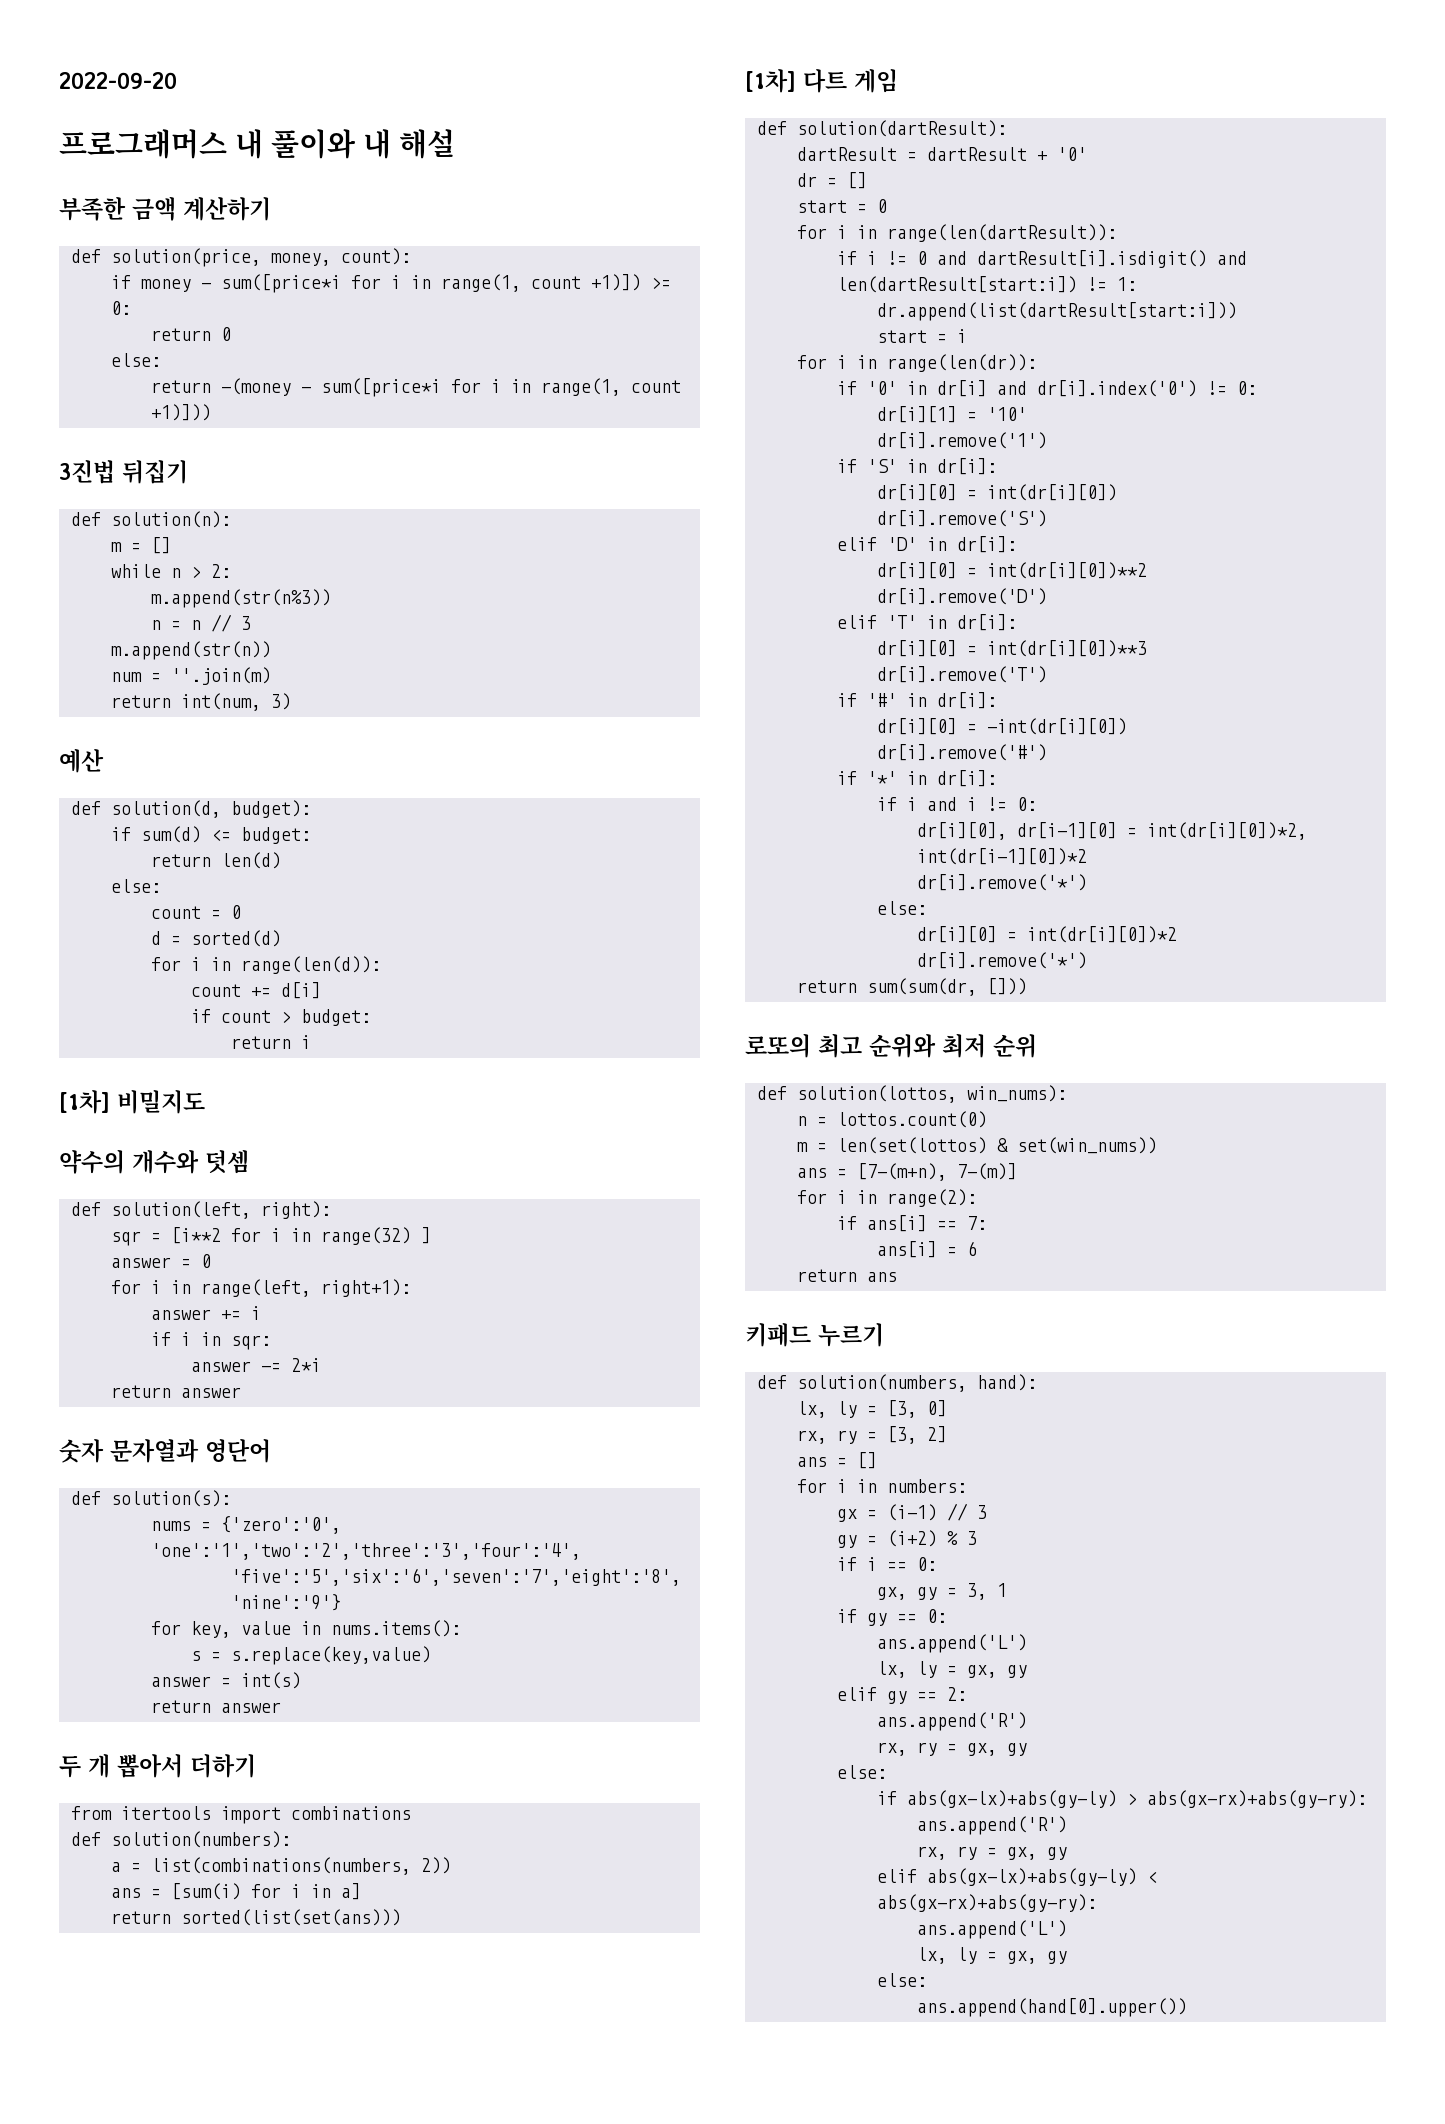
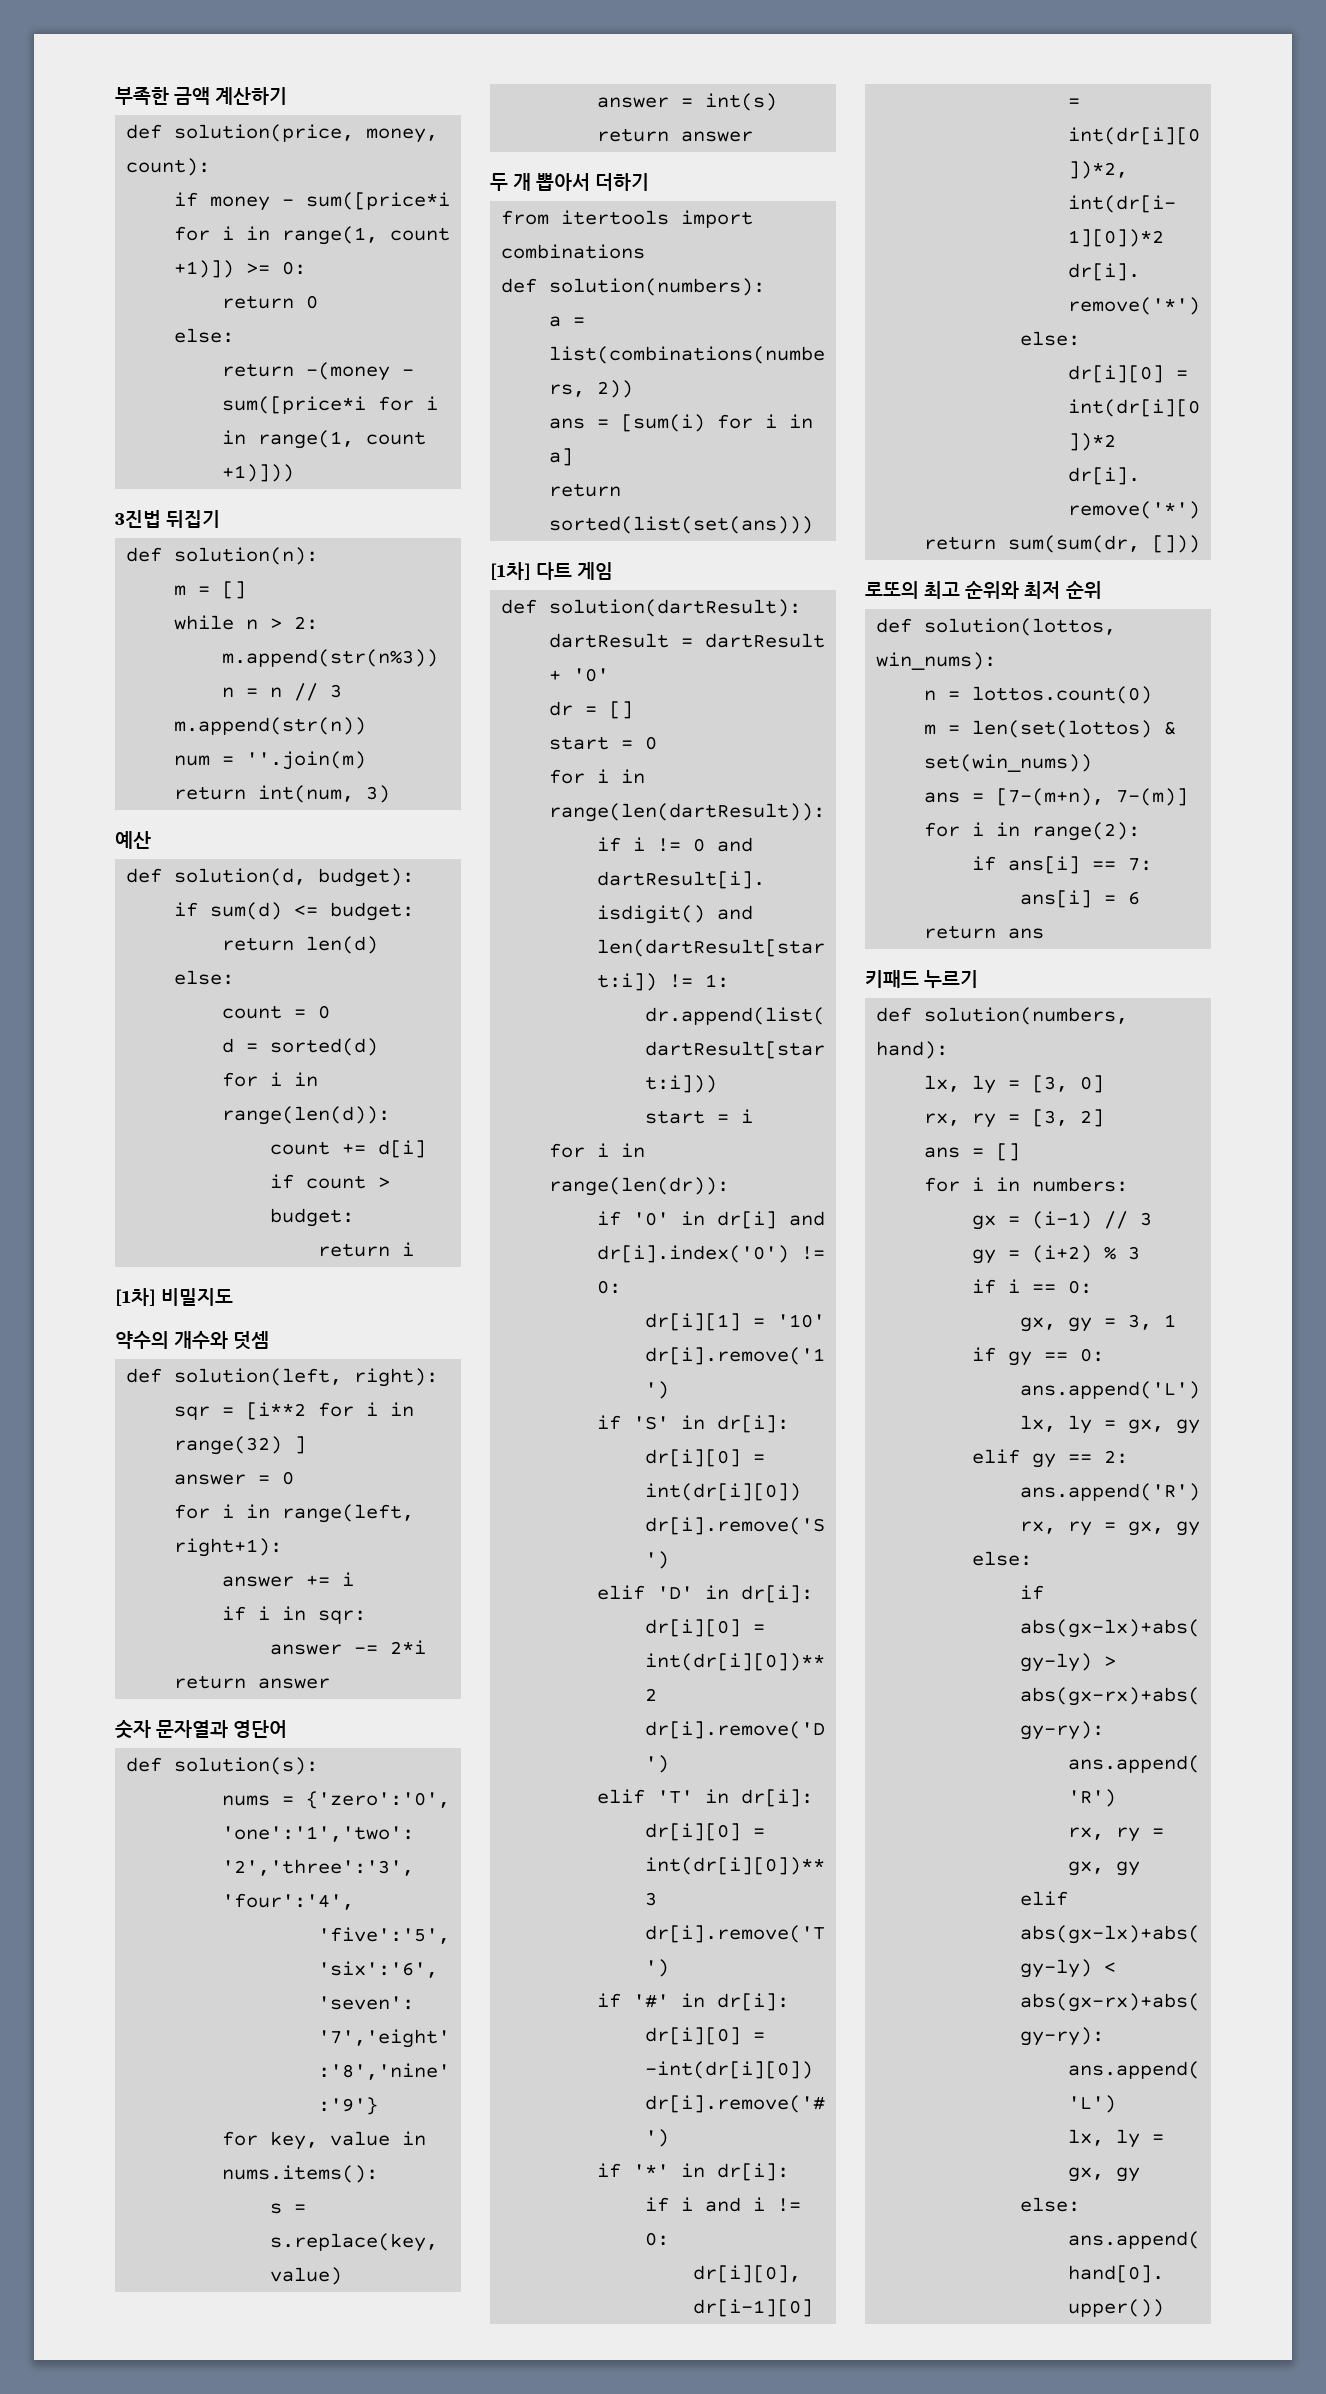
[59,72,177,89] [59,129,455,159] 2022-09-20 // 프로그래머스 내 풀이와 내 해설 // -> (115, 96) none

